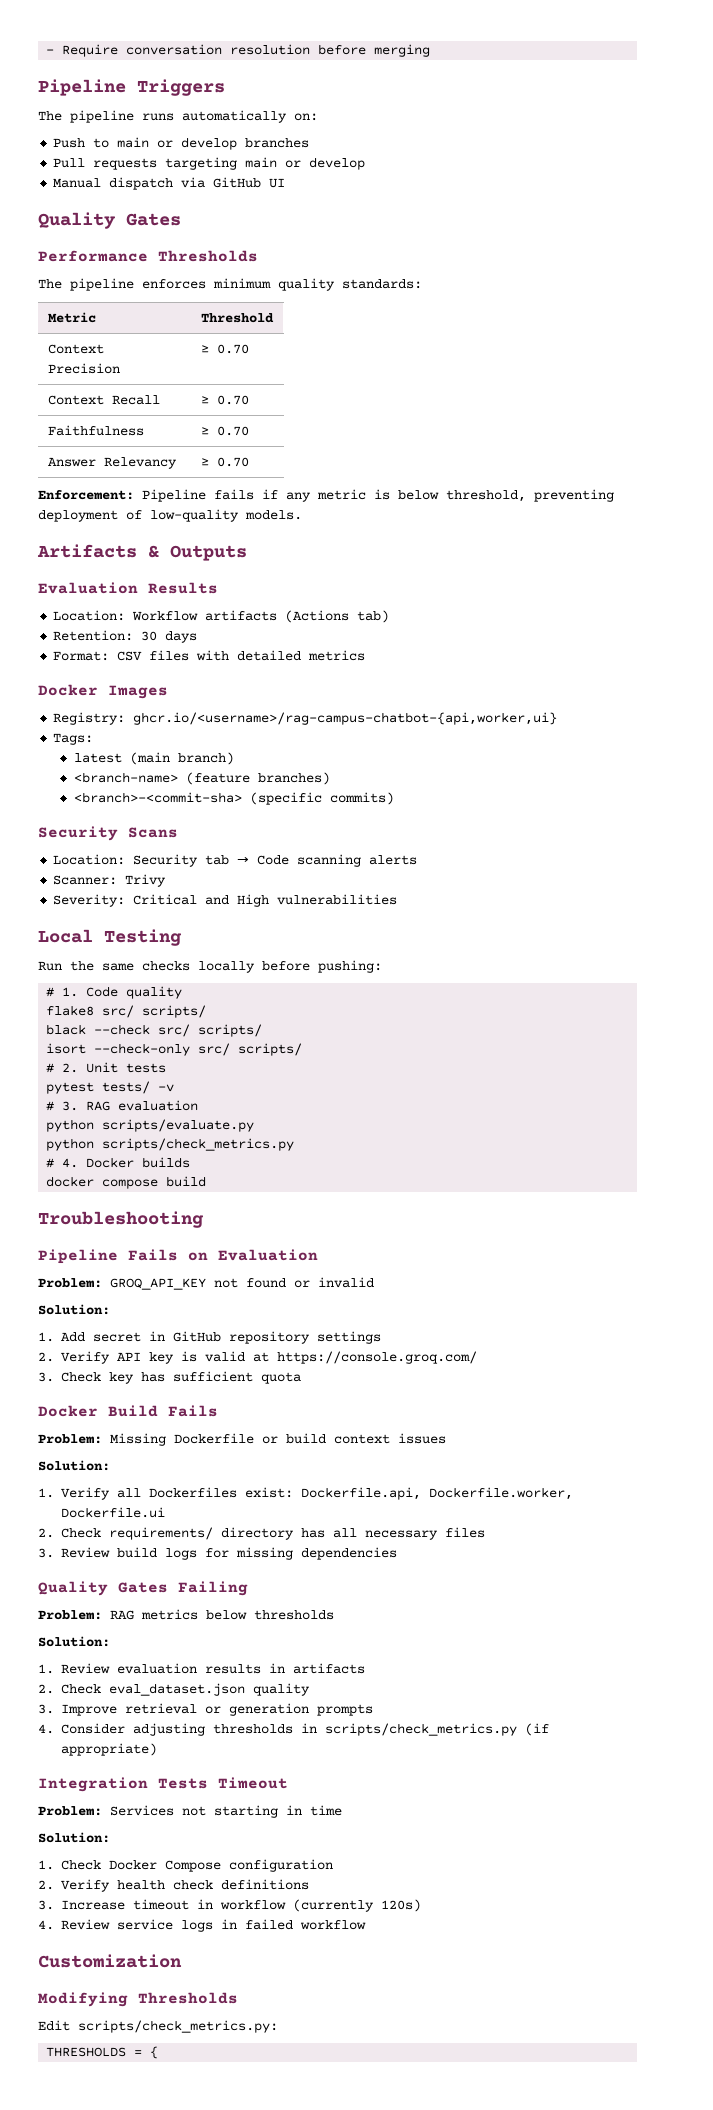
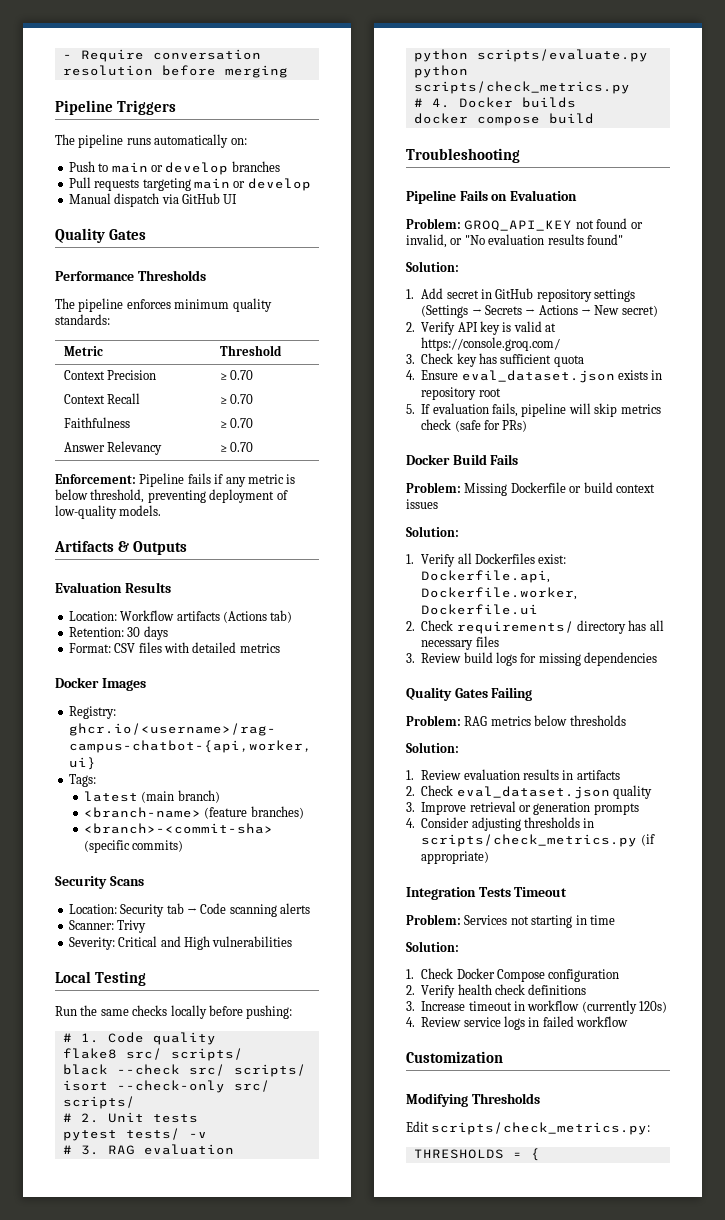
[318,1277,374,1288] invalid -> [406,234,623,248] invalid, or "No evaluation results found"
(381, 1337) none -> [421,305,658,318] (Settings → Secrets → Actions → New secret)
(301, 1378) none -> [406,370,663,383] [421,387,501,400] [406,403,661,417] [421,419,528,432] // 4. Ensure eval_dataset.json exists in repository root // 5. If evaluation fails, pipeline will skip metrics check (safe for PRs)

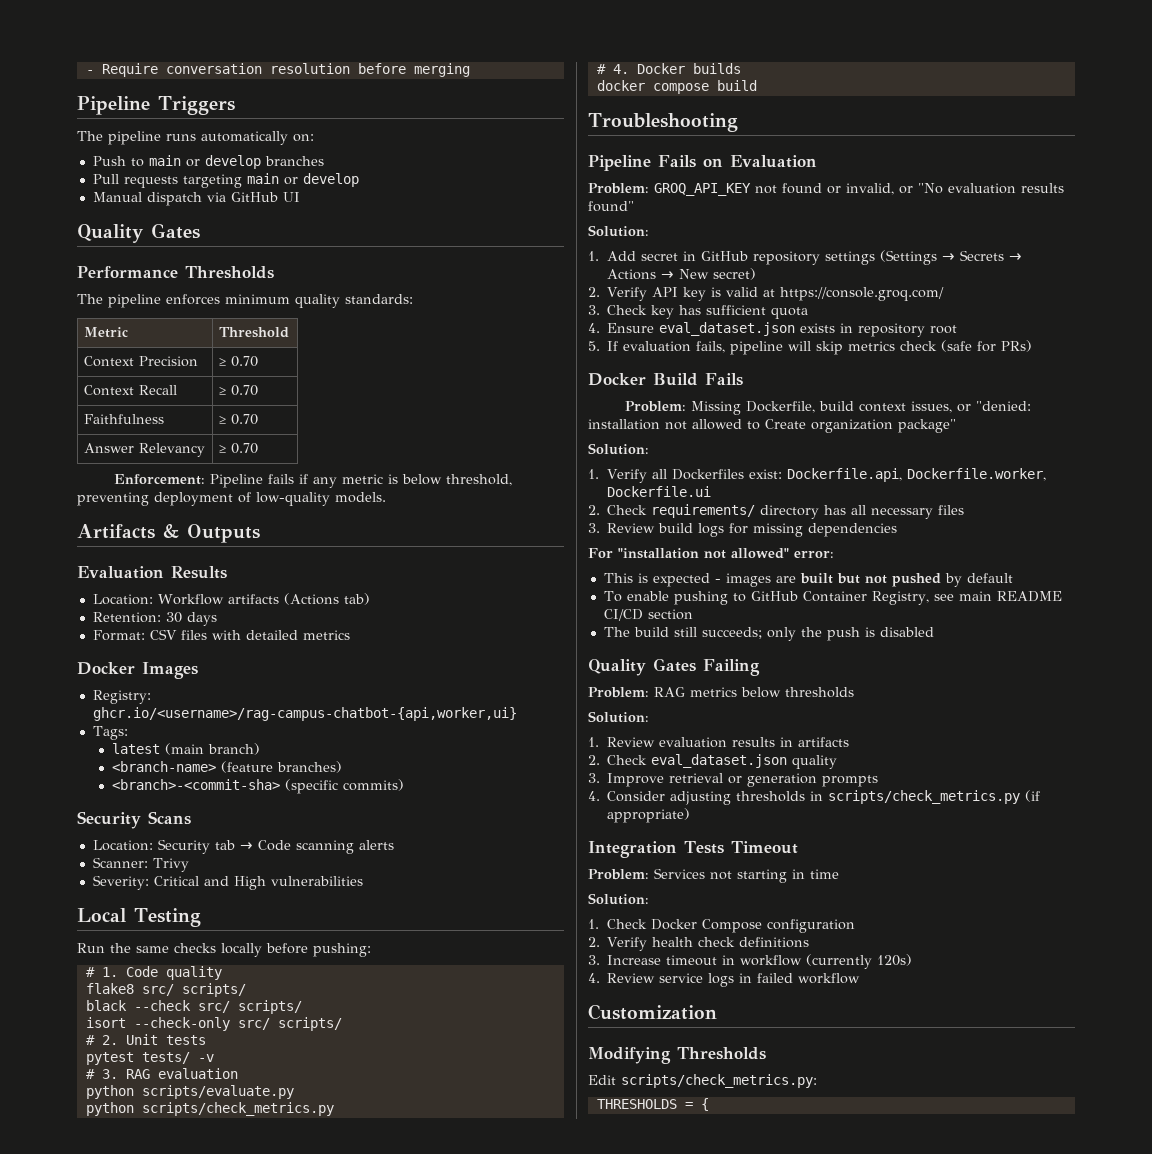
[510,482,655,493] [406,499,438,509] Dockerfile or build context issues -> [746,401,1032,413] [588,419,956,433] Dockerfile, build context issues, or "denied: installation not allowed to Create organization package"
(658, 659) none -> [588,548,834,559] [603,573,1013,587] [603,591,1062,605] [603,609,693,621] [603,627,934,641] // For "installation not allowed" error: // This is expected - images are built but not pushed by default // To enable pushing to GitHub Container Registry, see main README CI/CD section // The build still succeeds; only the push is disabled

